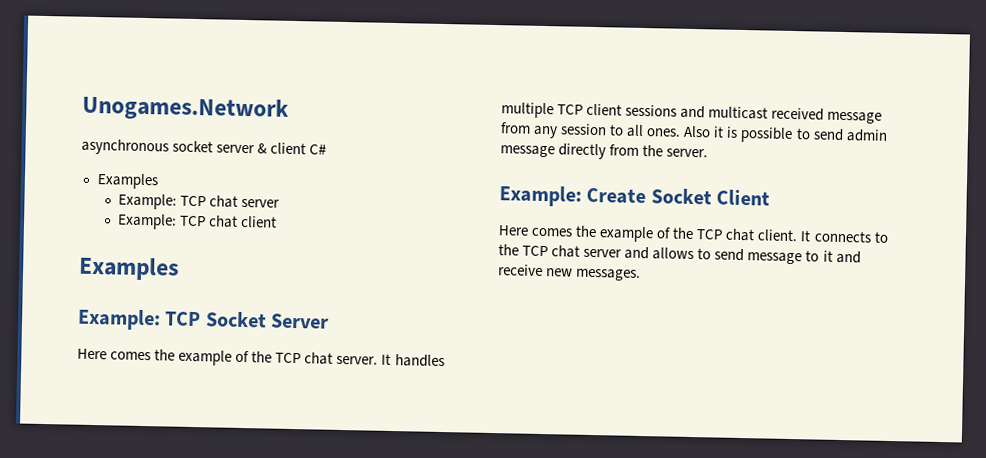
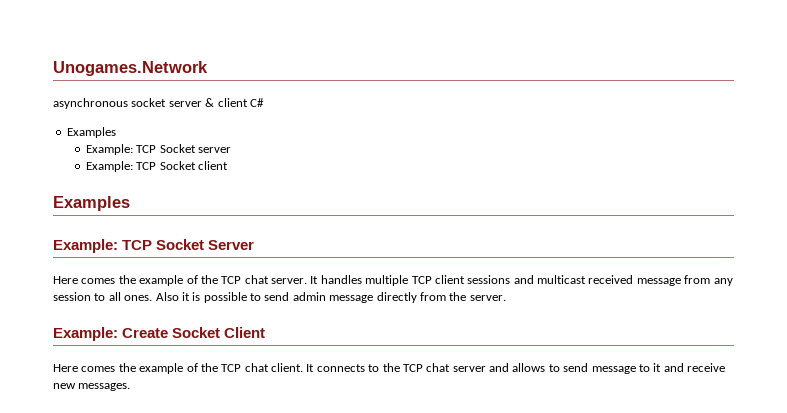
[209,195,239,208] chat -> [159,144,196,153] Socket
[208,215,239,228] chat -> [159,161,196,170] Socket

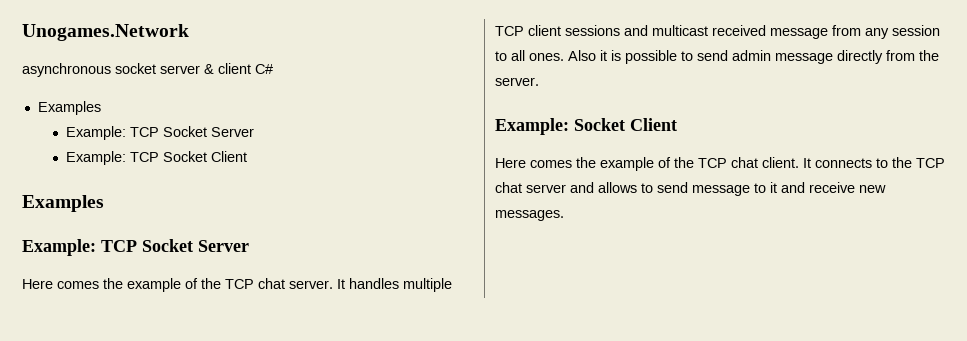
[198,147,232,153] [85,161,229,172] server // Example: TCP Socket client -> [210,127,254,137] [65,151,247,165] Server // Example: TCP Socket Client
[122,328,169,338] Create -> (569, 126) none

